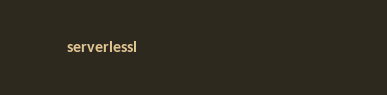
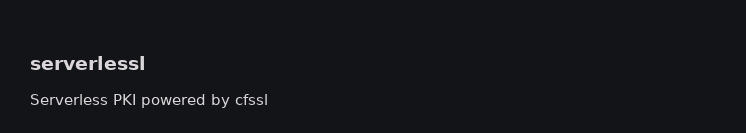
(137, 46) none -> [30,94,268,108] // Serverless PKI powered by cfssl

